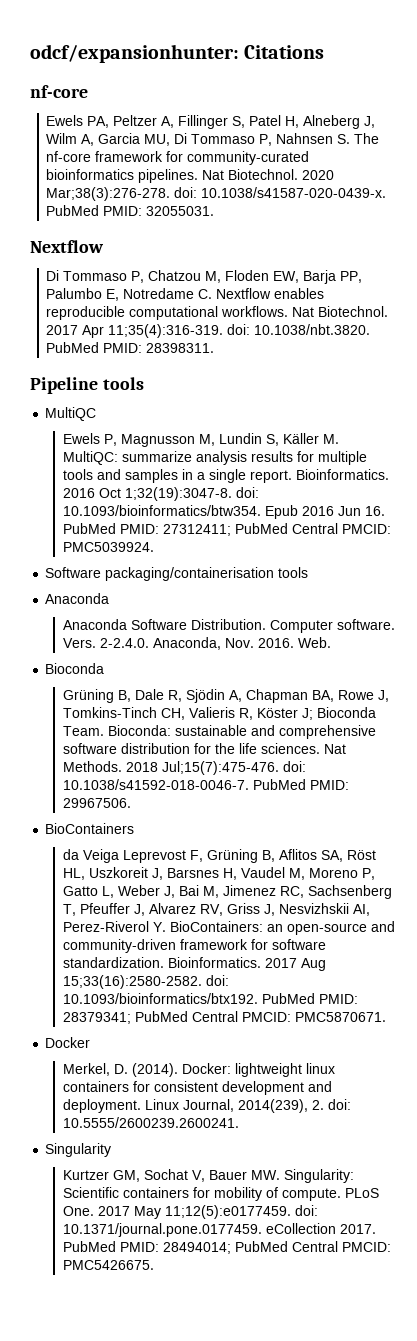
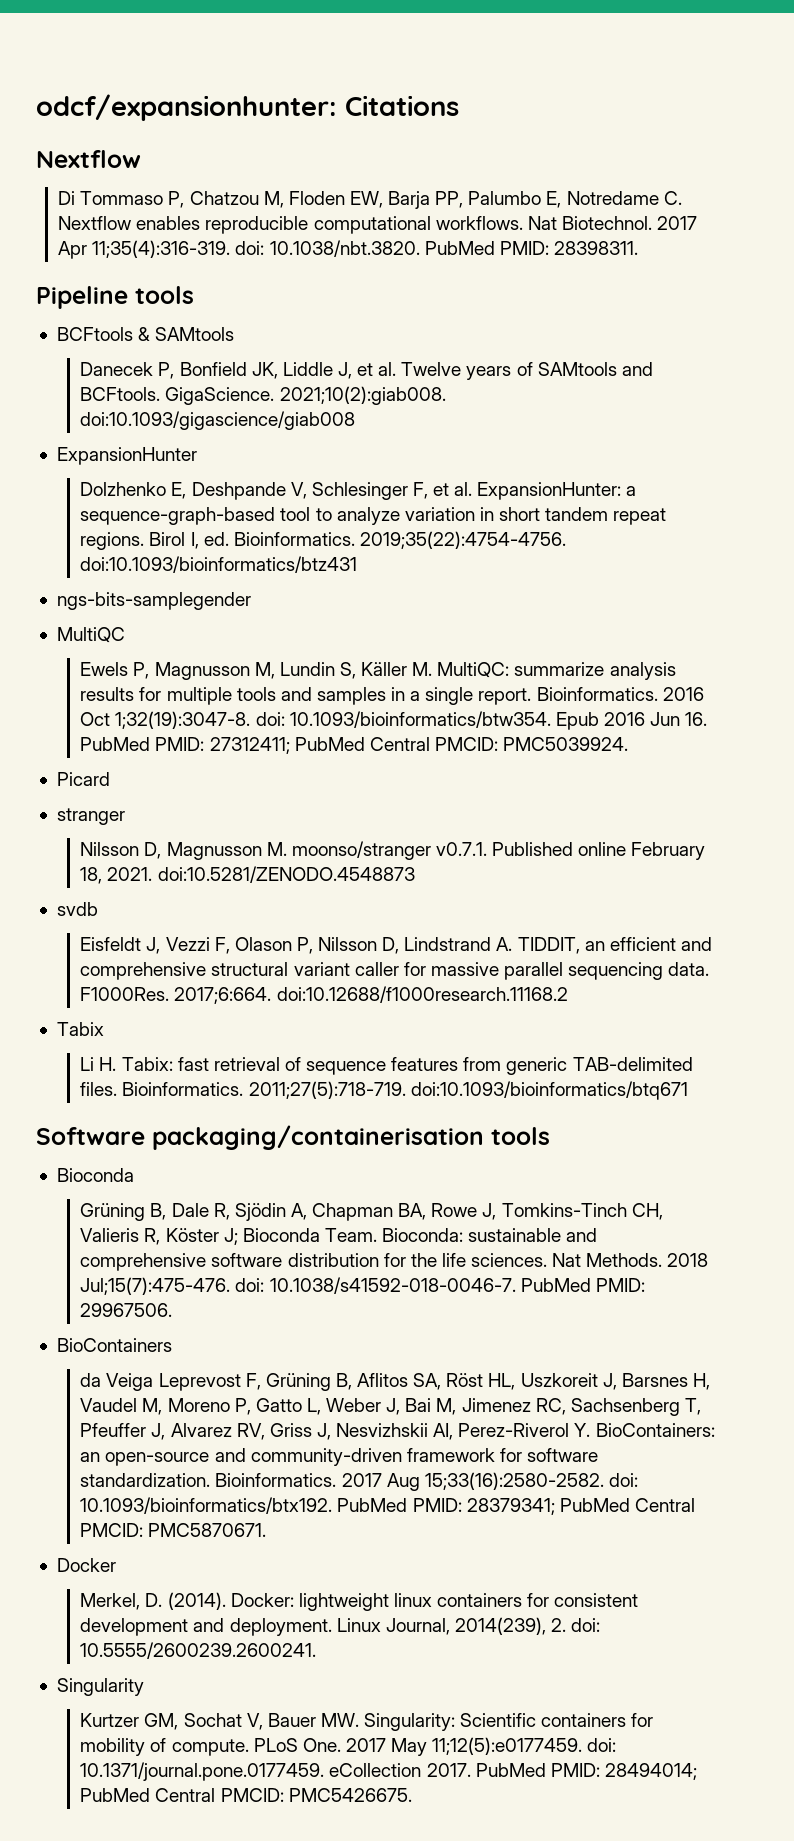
[30,85,88,98] [46,115,376,129] [46,133,380,146] [46,151,310,165] [46,169,335,183] [46,187,387,201] [46,205,215,216] // nf-core // Ewels PA, Peltzer A, Fillinger S, Patel H, Alneberg J, Wilm A, Garcia MU, Di Tommaso P, Nahnsen S. The nf-core framework for community-curated bioinformatics pipelines. Nat Biotechnol. 2020 Mar;38(3):276-278. doi: 10.1038/s41587-020-0439-x. PubMed PMID: 32055031. -> (459, 105) none
(144, 383) none -> [56,327,235,341] [80,362,653,380] [80,386,446,405] [80,411,356,430] [56,447,197,465] [80,482,637,500] [80,507,667,525] [80,531,566,550] [80,556,358,573] [56,592,251,610] // BCFtools & SAMtools // Danecek P, Bonfield JK, Liddle J, et al. Twelve years of SAMtools and BCFtools. GigaScience. 2021;10(2):giab008. doi:10.1093/gigascience/giab008 // ExpansionHunter // Dolzhenko E, Deshpande V, Schlesinger F, et al. ExpansionHunter: a sequence-graph-based tool to analyze variation in short tandem repeat regions. Birol I, ed. Bioinformatics. 2019;35(22):4754-4756. doi:10.1093/bioinformatics/btz431 // ngs-bits-samplegender
[45,567,309,581] [45,593,110,604] [62,619,395,633] [62,637,331,650] Software packaging/containerisation tools // Anaconda // Anaconda Software Distribution. Computer software. Vers. 2-2.4.0. Anaconda, Nov. 2016. Web. -> [56,772,110,786] [56,808,125,825] [80,841,706,860] [80,866,415,884] [56,902,98,916] [80,937,713,954] [80,962,710,980] [80,986,568,1004] [56,1022,104,1036] [80,1057,693,1075] [80,1081,688,1100] [36,1125,550,1150] Picard // stranger // Nilsson D, Magnusson M. moonso/stranger v0.7.1. Published online February 18, 2021. doi:10.5281/ZENODO.4548873 // svdb // Eisfeldt J, Vezzi F, Olason P, Nilsson D, Lindstrand A. TIDDIT, an efficient and comprehensive structural variant caller for massive parallel sequencing data. F1000Res. 2017;6:664. doi:10.12688/f1000research.11168.2 // Tabix // Li H. Tabix: fast retrieval of sequence features from generic TAB-delimited files. Bioinformatics. 2011;27(5):718-719. doi:10.1093/bioinformatics/btq671 // Software packaging/containerisation tools

